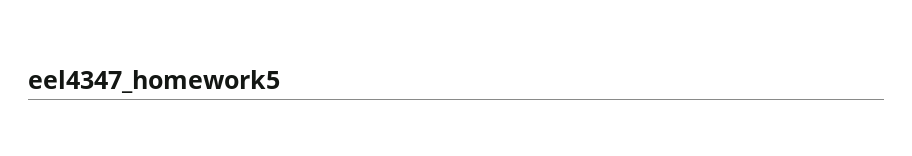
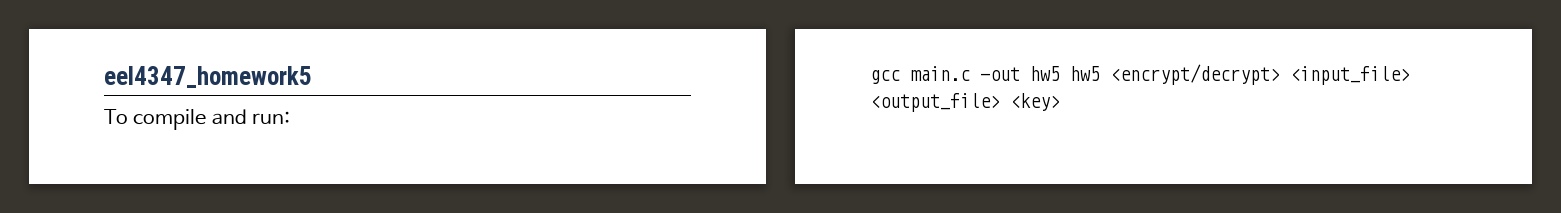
(280, 81) none -> [104,109,290,130] [870,64,1410,85] [870,93,1060,112] // To compile and run: // gcc main.c -out hw5 hw5 <encrypt/decrypt> <input_file> <output_file> <key>

